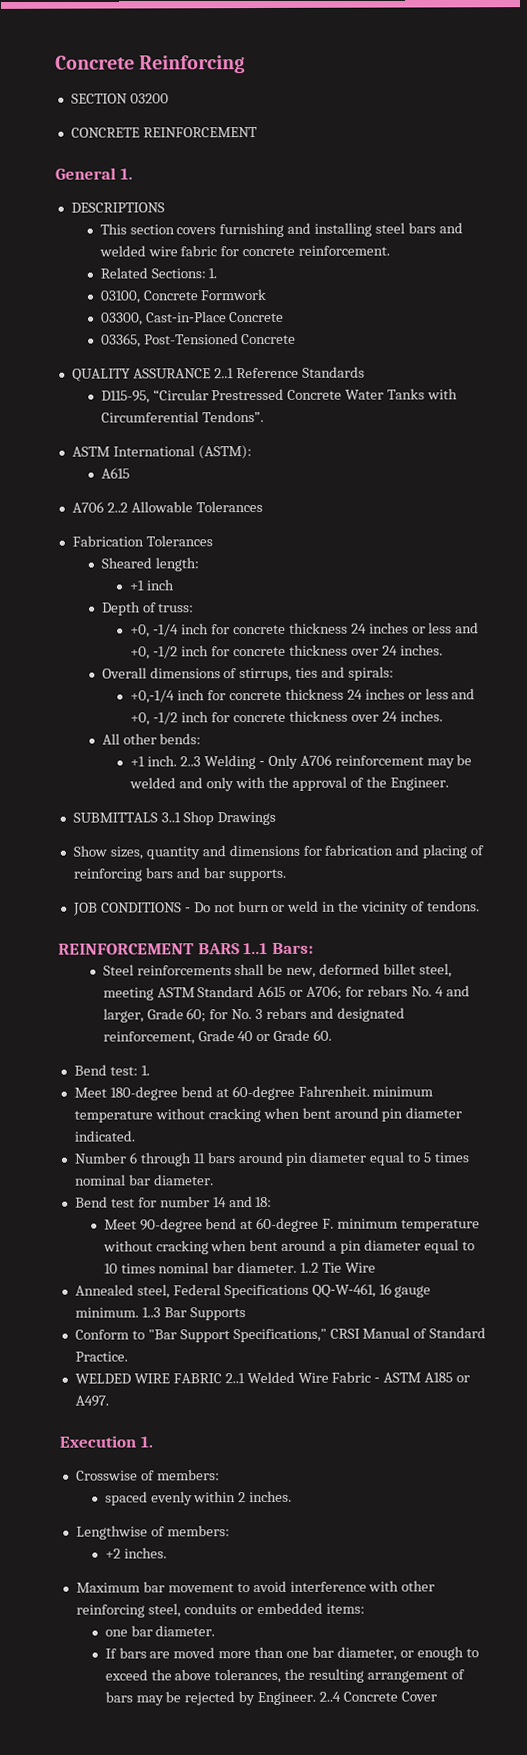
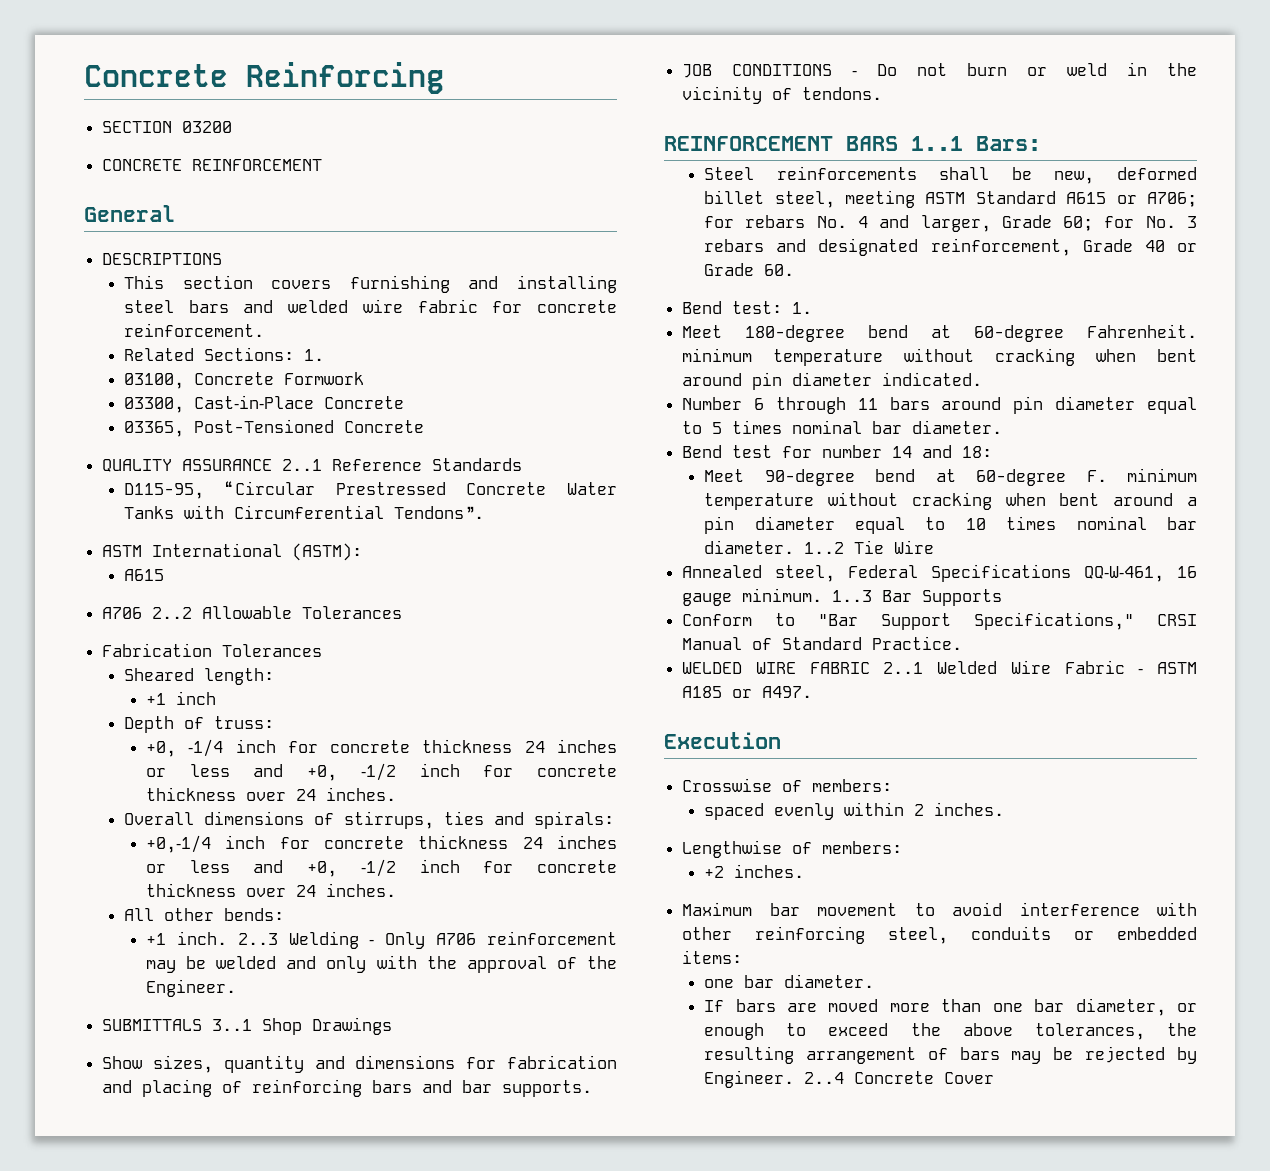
[119,168,133,180] 1. -> (175, 213) none
[139,1436,153,1448] 1. -> (781, 740) none

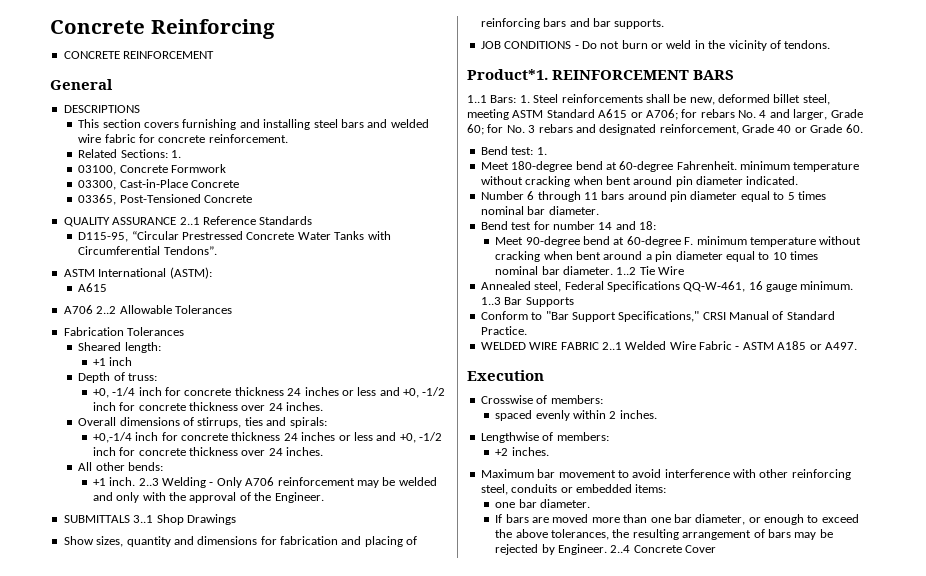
[102,121,233,133] // SECTION 03200 -> (275, 29) none
(883, 93) none -> [467,69,548,80] Product*1.
(898, 143) none -> (735, 75) //
(1041, 143) // -> [519,95,530,103] 1.

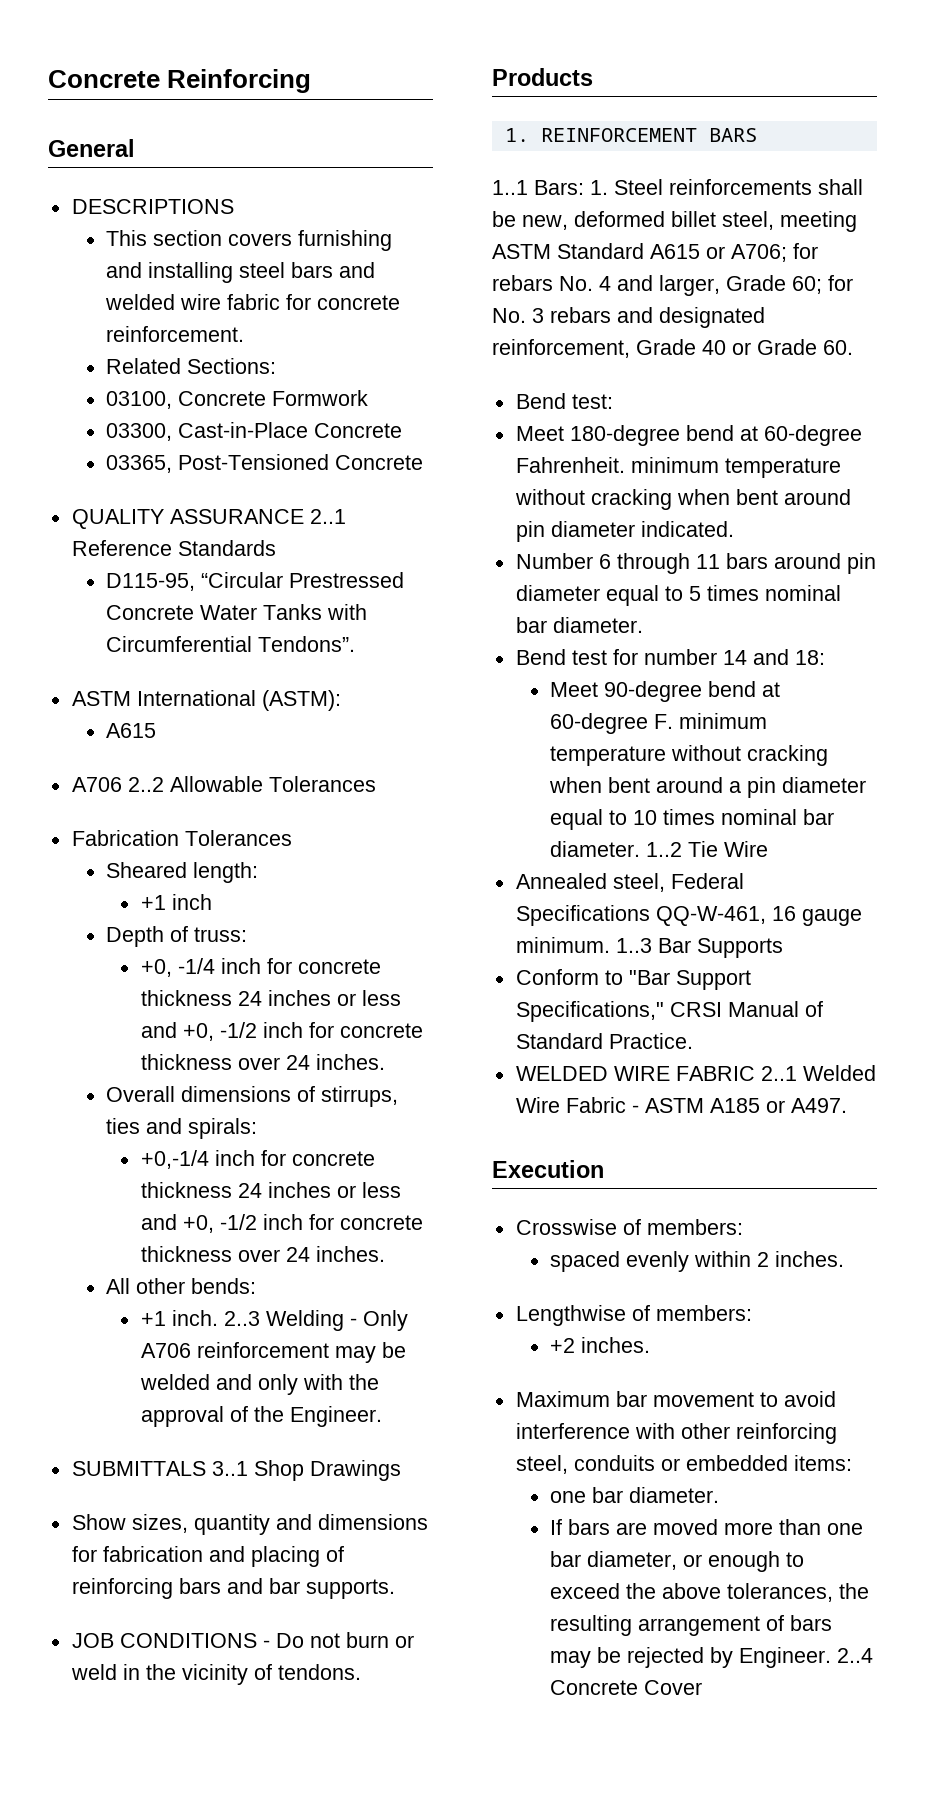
[63,51,215,59] // CONCRETE REINFORCEMENT -> (312, 81) none
[171,150,182,158] 1. -> (277, 366) none
[467,69,548,80] Product*1. -> [492,68,593,86] [504,128,529,142] Products // 1.
[536,147,547,155] 1. -> (613, 401) none

